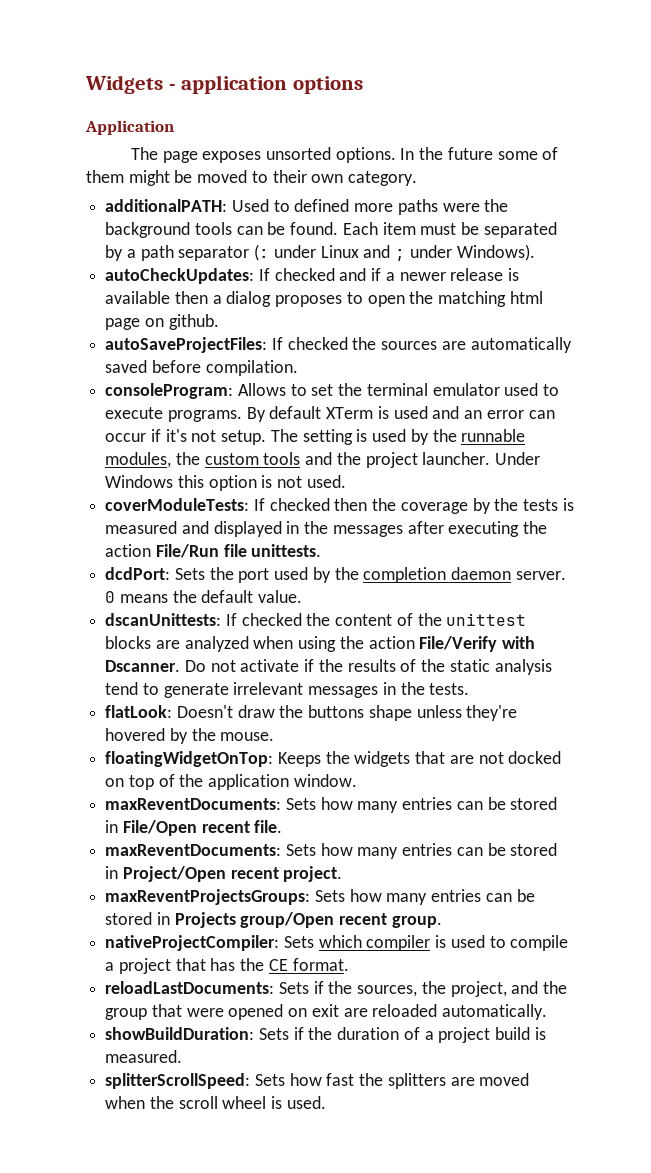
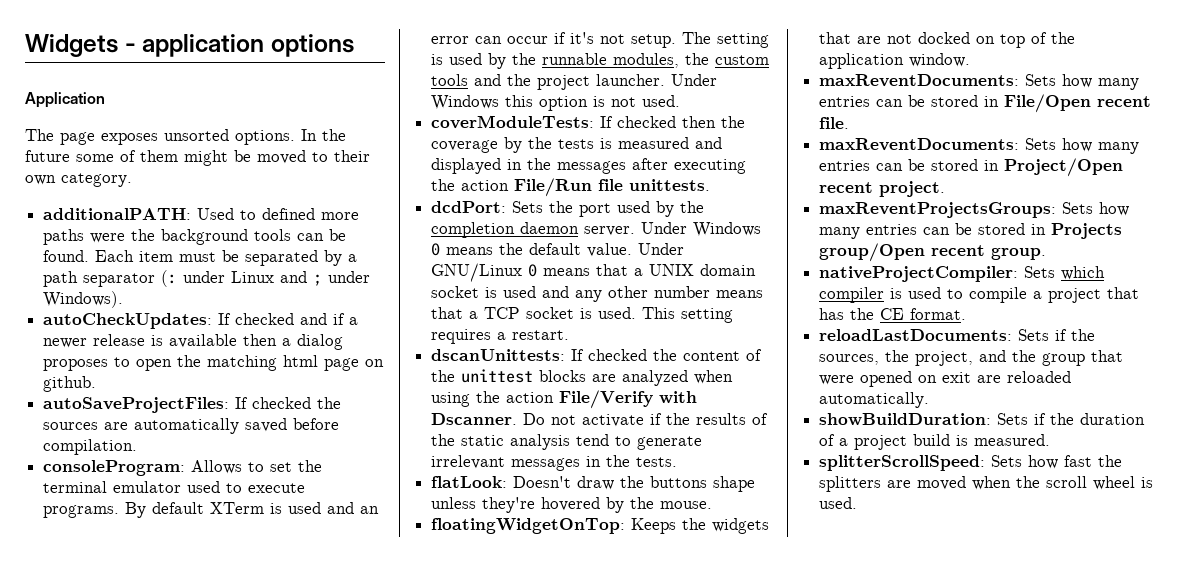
(566, 575) none -> [641,222,762,237] Under Windows
(303, 596) none -> [638,243,685,255] [431,263,757,282] [431,286,764,302] [431,307,734,323] [431,329,570,344] Under GNU/Linux 0 means that a UNIX domain socket is used and any other number means that a TCP socket is used. This setting requires a restart.

